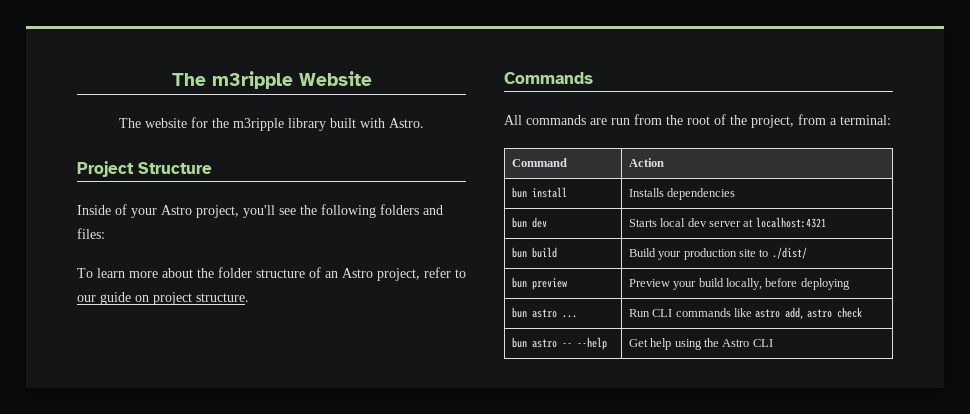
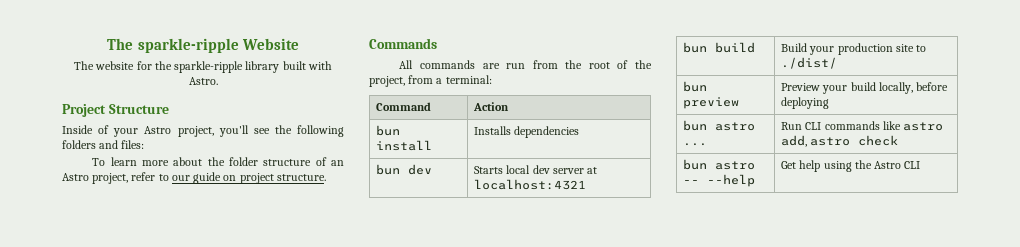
[171,71,293,89] The m3ripple -> [107,38,239,53] The sparkle-ripple
[233,118,284,131] m3ripple -> [174,61,244,73] sparkle-ripple

